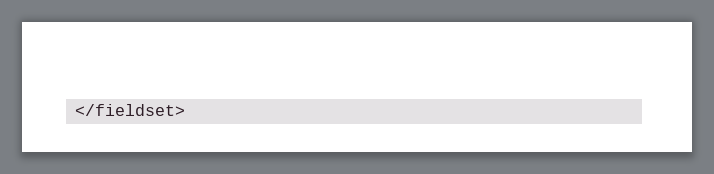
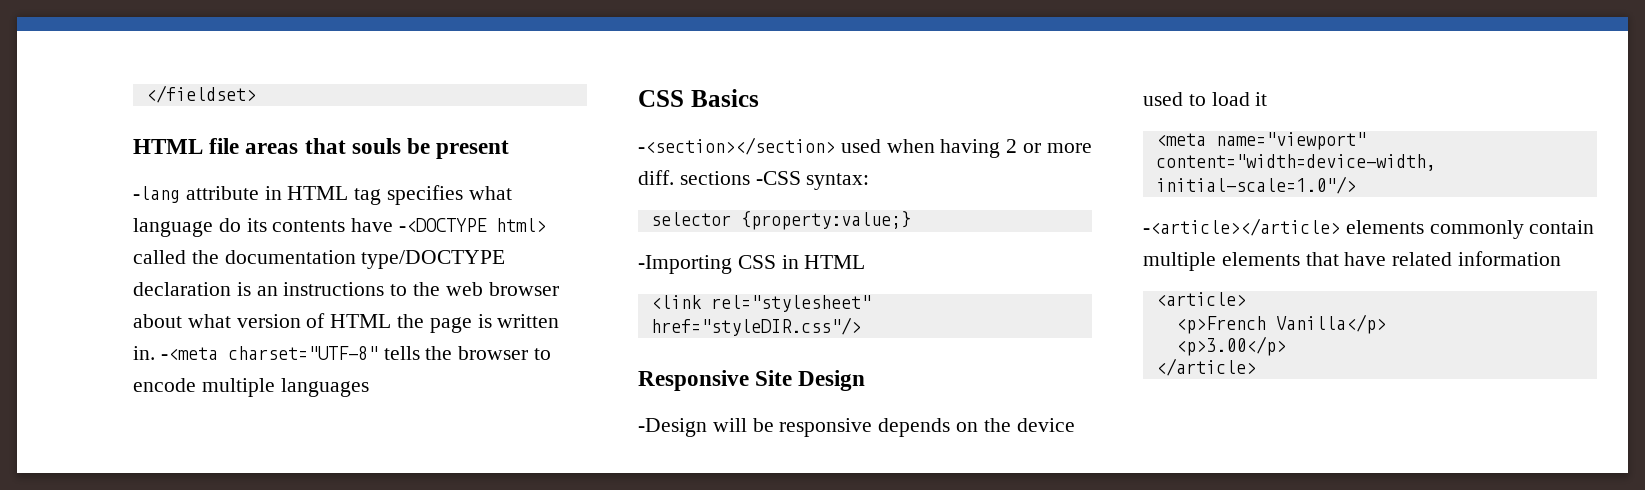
(186, 110) none -> [133,138,510,159] [133,185,512,205] [133,218,547,237] [133,250,506,269] [133,282,559,296] [133,313,560,333] [133,346,552,360] [133,378,369,397] [638,89,759,107] [638,137,1092,158] [638,170,870,190] [650,211,911,230] [638,255,866,274] [650,295,871,312] [650,317,861,336] [638,370,866,391] [638,418,1075,437] [1143,92,1268,106] [1155,132,1366,150] [1155,154,1436,171] [1155,176,1356,194] [1143,218,1595,239] [1143,251,1562,271] [1155,292,1246,306] [1175,314,1386,334] [1175,336,1286,356] [1155,358,1256,376] // HTML file areas that souls be present // -lang attribute in HTML tag specifies what language do its contents have -<DOCTYPE html> called the documentation type/DOCTYPE declaration is an instructions to the web browser about what version of HTML the page is written in. -<meta charset="UTF-8" tells the browser to encode multiple languages // CSS Basics // -<section></section> used when having 2 or more diff. sections -CSS syntax: // selector {property:value;} // -Importing CSS in HTML // <link rel="stylesheet" href="styleDIR.css"/> // Responsive Site Design // -Design will be responsive depends on the device used to load it // <meta name="viewport" content="width=device-width, initial-scale=1.0"/> // -<article></article> elements commonly contain multiple elements that have related information // <article> // <p>French Vanilla</p> // <p>3.00</p> // </article>

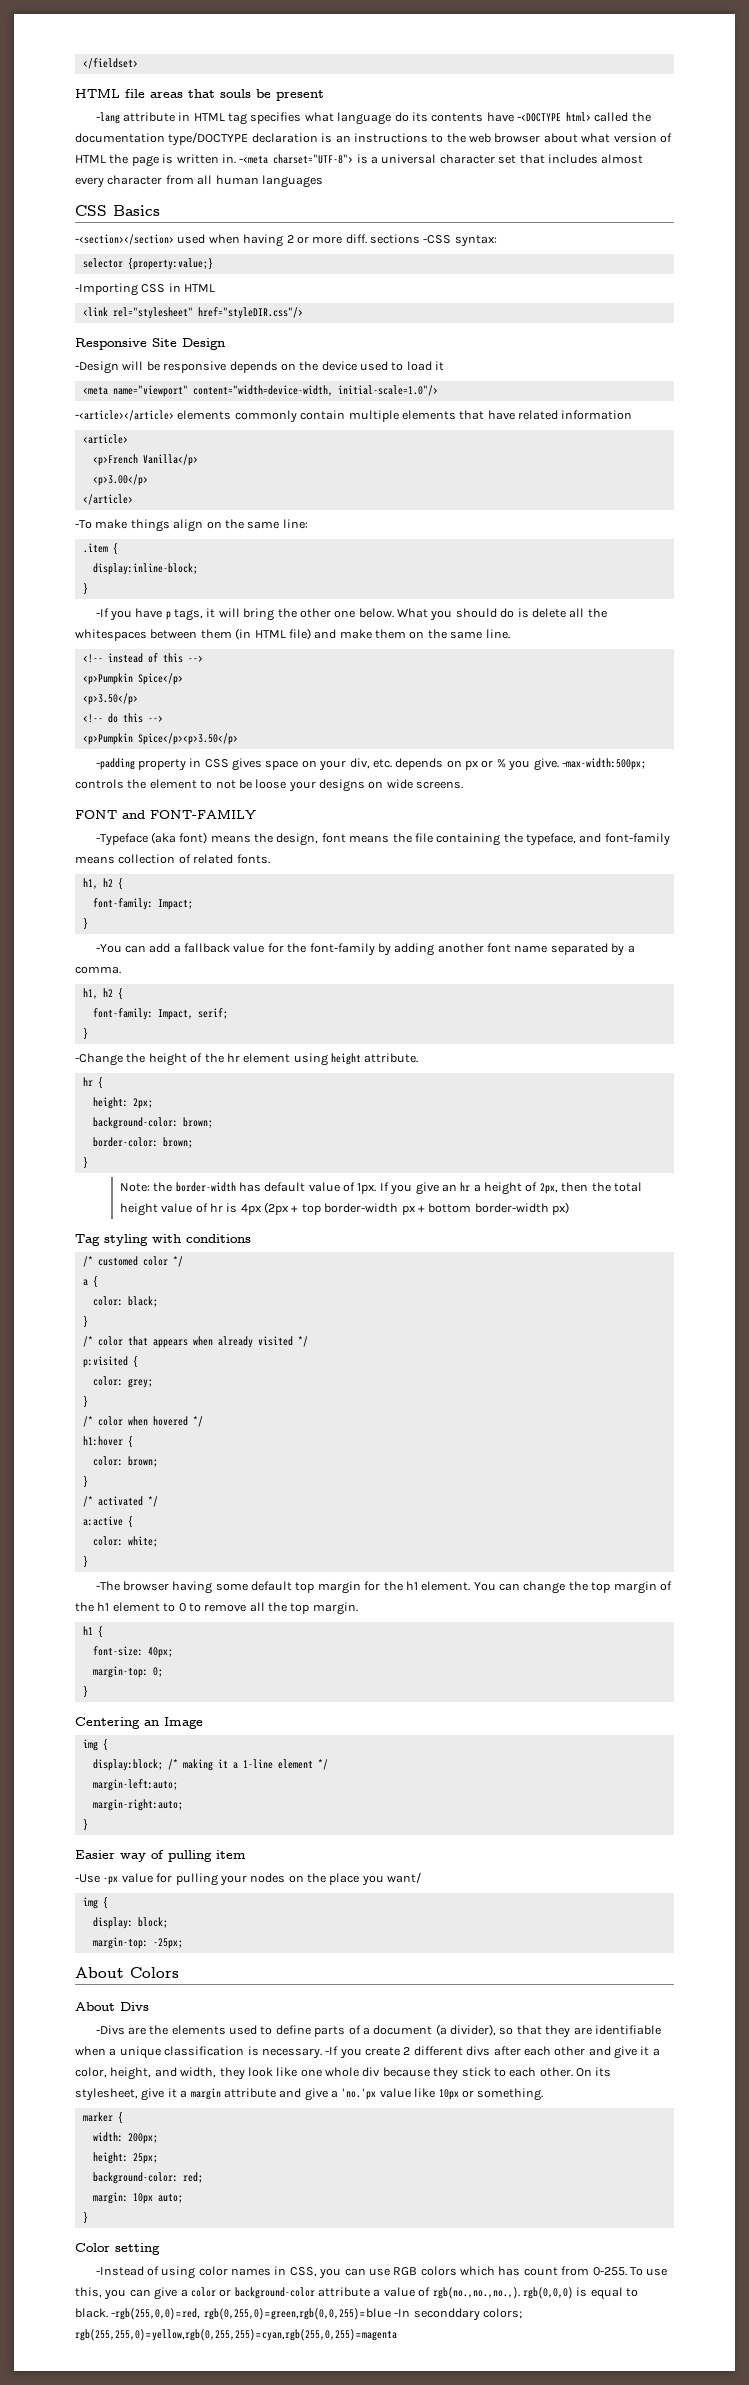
[227,346,552,360] [133,378,275,397] charset="UTF-8" tells the browser to encode multiple -> [273,154,644,164] [75,175,259,188] charset="UTF-8"> is a universal character set that includes almost every character from all human
(1256, 367) none -> [75,519,308,532] [82,543,118,554] [92,563,198,575] [82,583,88,594] [95,608,607,621] [75,628,510,641] [82,653,203,663] [82,673,183,685] [82,693,138,705] [82,713,163,723] [82,733,238,745] [95,758,646,771] [75,779,464,792] [75,809,256,819] [95,832,670,846] [75,854,270,864] [82,878,123,889] [92,898,193,910] [82,918,88,929] [95,943,635,956] [75,966,121,974] [82,988,123,999] [92,1008,228,1020] [82,1028,88,1039] [75,1053,419,1066] [82,1077,103,1088] [92,1097,153,1109] [92,1117,213,1129] [92,1137,193,1148] [82,1157,88,1168] [119,1182,642,1195] [119,1202,570,1216] [75,1234,251,1246] [82,1256,183,1267] [82,1276,98,1287] [92,1296,158,1307] [82,1316,88,1327] [82,1336,308,1348] [82,1356,138,1368] [92,1376,153,1388] [82,1396,88,1407] [82,1416,203,1427] [82,1436,133,1447] [92,1456,158,1467] [82,1476,88,1487] [82,1496,158,1507] [82,1516,133,1527] [92,1536,158,1547] [82,1556,88,1567] [95,1581,672,1594] [75,1602,358,1615] [82,1626,103,1637] [92,1646,173,1658] [92,1666,163,1678] [82,1686,88,1697] [75,1717,203,1729] [82,1739,108,1751] [92,1759,328,1771] [92,1779,178,1791] [92,1799,183,1811] [82,1819,88,1830] [75,1850,246,1862] [75,1872,422,1886] [82,1897,108,1909] [92,1917,168,1929] [92,1937,183,1949] [75,1967,179,1978] [75,2002,149,2011] [95,2024,661,2038] [75,2046,660,2059] [75,2067,612,2080] [75,2088,544,2101] [82,2112,123,2123] [92,2132,158,2144] [92,2152,158,2164] [92,2172,203,2184] [92,2192,183,2204] [82,2212,88,2223] [75,2243,160,2255] [95,2266,668,2279] [75,2287,638,2300] [75,2308,522,2321] [75,2329,397,2341] // -To make things align on the same line: // .item { // display:inline-block; // } // -If you have p tags, it will bring the other one below. What you should do is delete all the whitespaces between them (in HTML file) and make them on the same line. // <!-- instead of this --> // <p>Pumpkin Spice</p> // <p>3.50</p> // <!-- do this --> // <p>Pumpkin Spice</p><p>3.50</p> // -padding property in CSS gives space on your div, etc. depends on px or % you give. -max-width:500px; controls the element to not be loose your designs on wide screens. // FONT and FONT-FAMILY // -Typeface (aka font) means the design, font means the file containing the typeface, and font-family means collection of related fonts. // h1, h2 { // font-family: Impact; // } // -You can add a fallback value for the font-family by adding another font name separated by a comma. // h1, h2 { // font-family: Impact, serif; // } // -Change the height of the hr element using height attribute. // hr { // height: 2px; // background-color: brown; // border-color: brown; // } // Note: the border-width has default value of 1px. If you give an hr a height of 2px, then the total height value of hr is 4px (2px + top border-width px + bottom border-width px) // Tag styling with conditions // /* customed color */ // a { // color: black; // } // /* color that appears when already visited */ // p:visited { // color: grey; // } // /* color when hovered */ // h1:hover { // color: brown; // } // /* activated */ // a:active { // color: white; // } // -The browser having some default top margin for the h1 element. You can change the top margin of the h1 element to 0 to remove all the top margin. // h1 { // font-size: 40px; // margin-top: 0; // } // Centering an Image // img { // display:block; /* making it a 1-line element */ // margin-left:auto; // margin-right:auto; // } // Easier way of pulling item // -Use -px value for pulling your nodes on the place you want/ // img { // display: block; // margin-top: -25px; // About Colors // About Divs // -Divs are the elements used to define parts of a document (a divider), so that they are identifiable when a unique classification is necessary. -If you create 2 different divs after each other and give it a color, height, and width, they look like one whole div because they stick to each other. On its stylesheet, give it a margin attribute and give a 'no.'px value like 10px or something. // marker { // width: 200px; // height: 25px; // background-color: red; // margin: 10px auto; // } // Color setting // -Instead of using color names in CSS, you can use RGB colors which has count from 0-255. To use this, you can give a color or background-color attribute a value of rgb(no.,no.,no.,). rgb(0,0,0) is equal to black. -rgb(255,0,0)=red, rgb(0,255,0)=green,rgb(0,0,255)=blue -In seconddary colors; rgb(255,255,0)=yellow,rgb(0,255,255)=cyan,rgb(255,0,255)=magenta

